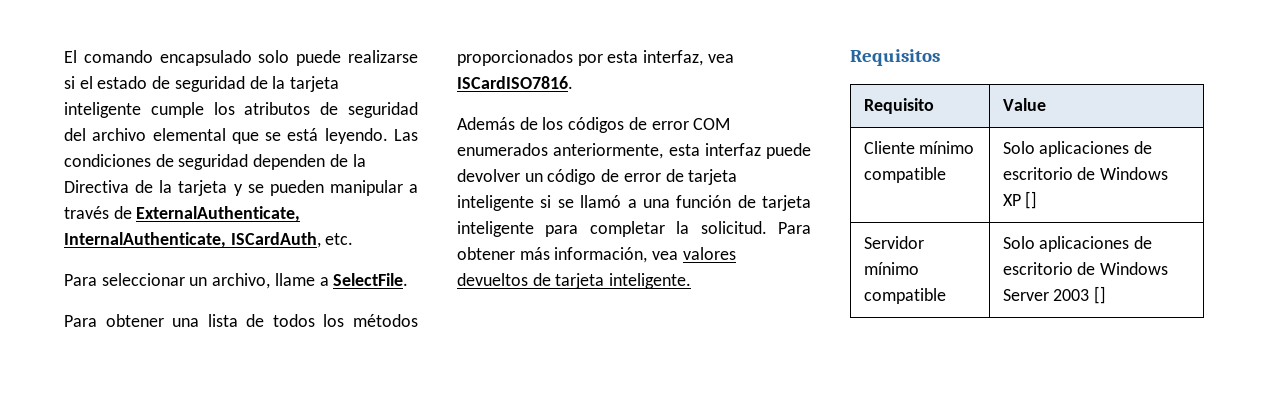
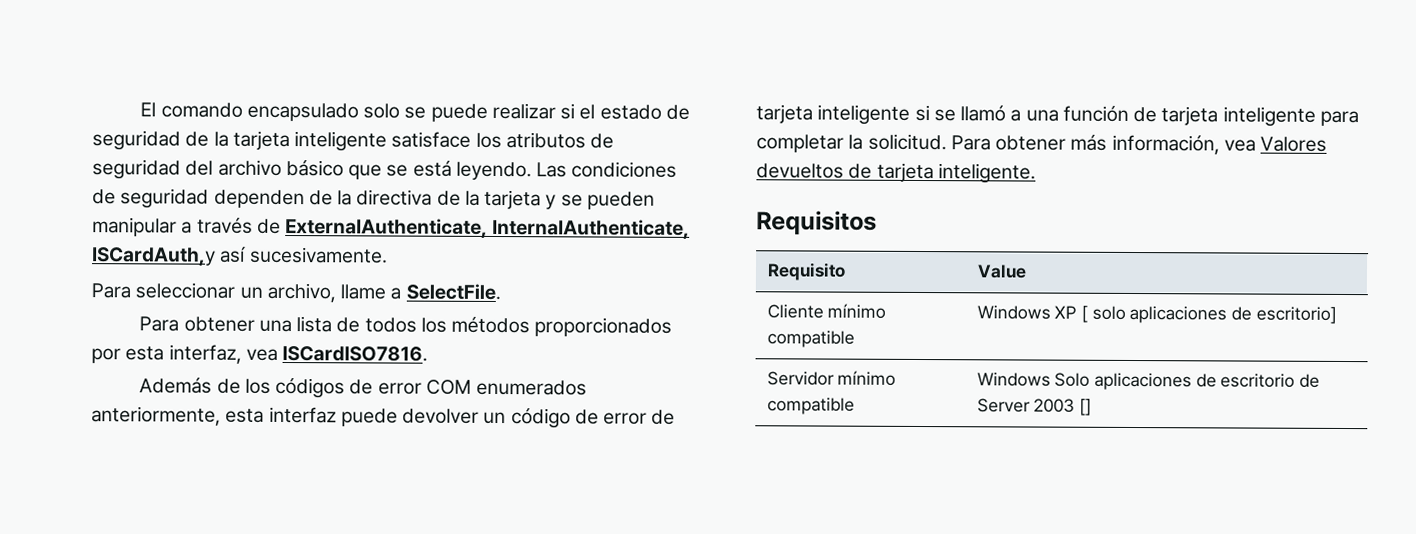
[296,50,419,66] puede realizarse -> [404,102,556,122] se puede realizar
[150,102,204,118] cumple -> [391,131,472,148] satisface
[152,128,226,141] elemental -> [285,160,344,177] básico
[64,180,129,193] Directiva -> [356,189,433,206] directiva
[230,232,354,248] ISCardAuth, etc. -> [91,246,388,267] ISCardAuth,y así sucesivamente.
[682,247,736,260] valores -> [1260,136,1328,152] Valores
[1002,141,1152,157] [1002,167,1168,180] [1002,191,1038,209] [863,236,924,249] [863,262,919,275] [863,288,946,304] [1002,236,1152,252] [1002,262,1168,275] Solo aplicaciones de escritorio de Windows XP [] // Servidor mínimo compatible | Solo aplicaciones de escritorio de Windows -> [976,305,1337,324] [766,370,897,386] [766,397,855,415] [976,372,1321,391] Windows XP [ solo aplicaciones de escritorio] // Servidor mínimo compatible | Windows Solo aplicaciones de escritorio de

